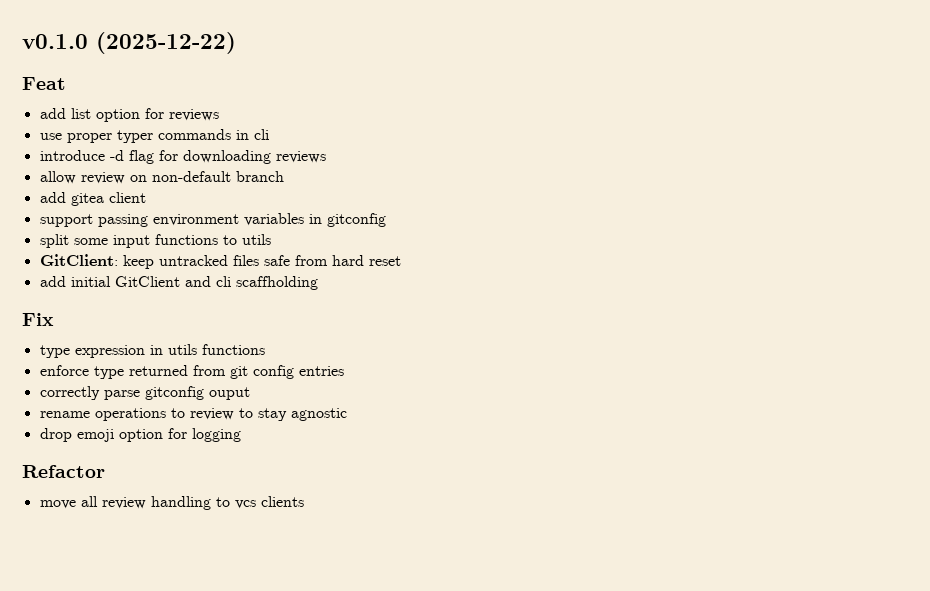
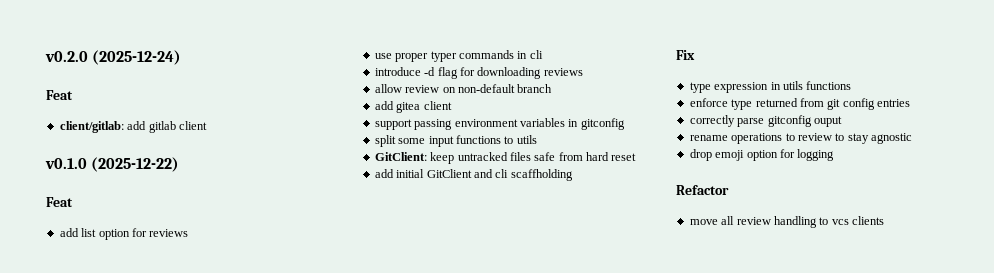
(22, 41) none -> [45,50,182,65] [46,90,73,100] [59,121,207,133] v0.2.0 (2025-12-24) // Feat // client/gitlab: add gitlab client //

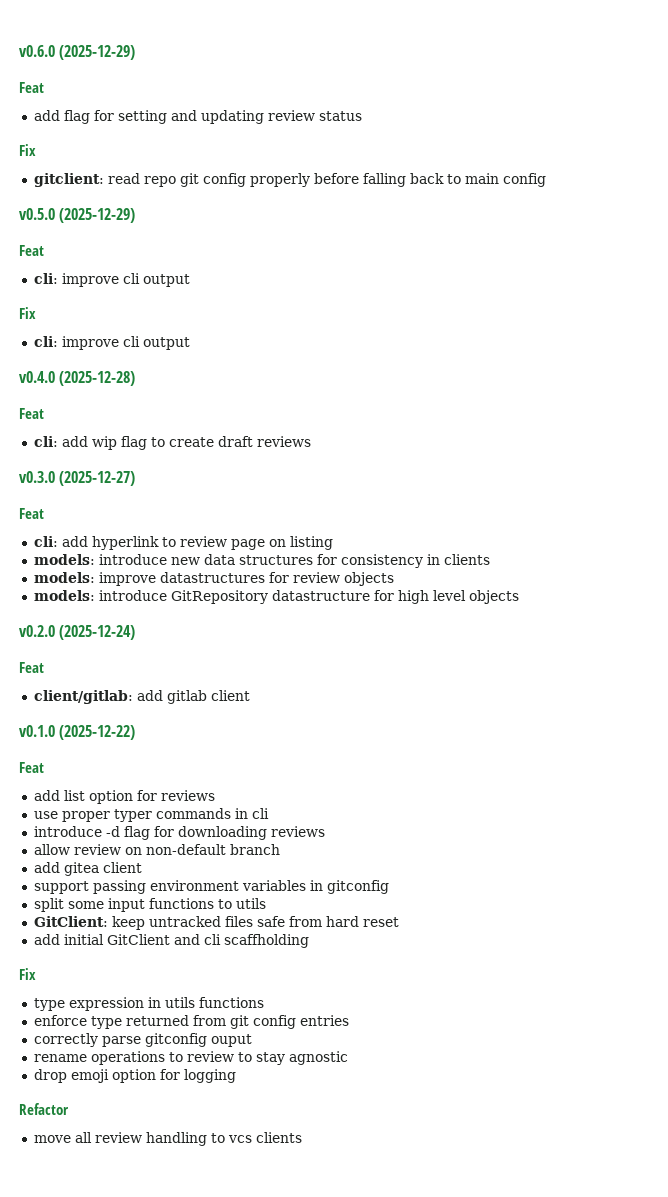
(45, 56) none -> [19,45,136,60] [19,82,44,93] [33,110,362,124] [19,144,36,156] [33,173,546,187] [19,208,136,223] [19,245,44,256] [33,273,190,287] [19,307,36,319] [33,336,190,350] [19,371,136,386] [19,408,44,419] [33,436,311,450] [19,471,136,486] [19,508,44,519] [33,536,333,550] [33,554,490,568] [33,572,394,586] [33,590,519,604] v0.6.0 (2025-12-29) // Feat // add flag for setting and updating review status // Fix // gitclient: read repo git config properly before falling back to main config // v0.5.0 (2025-12-29) // Feat // cli: improve cli output // Fix // cli: improve cli output // v0.4.0 (2025-12-28) // Feat // cli: add wip flag to create draft reviews // v0.3.0 (2025-12-27) // Feat // cli: add hyperlink to review page on listing // models: introduce new data structures for consistency in clients // models: improve datastructures for review objects // models: introduce GitRepository datastructure for high level objects //

